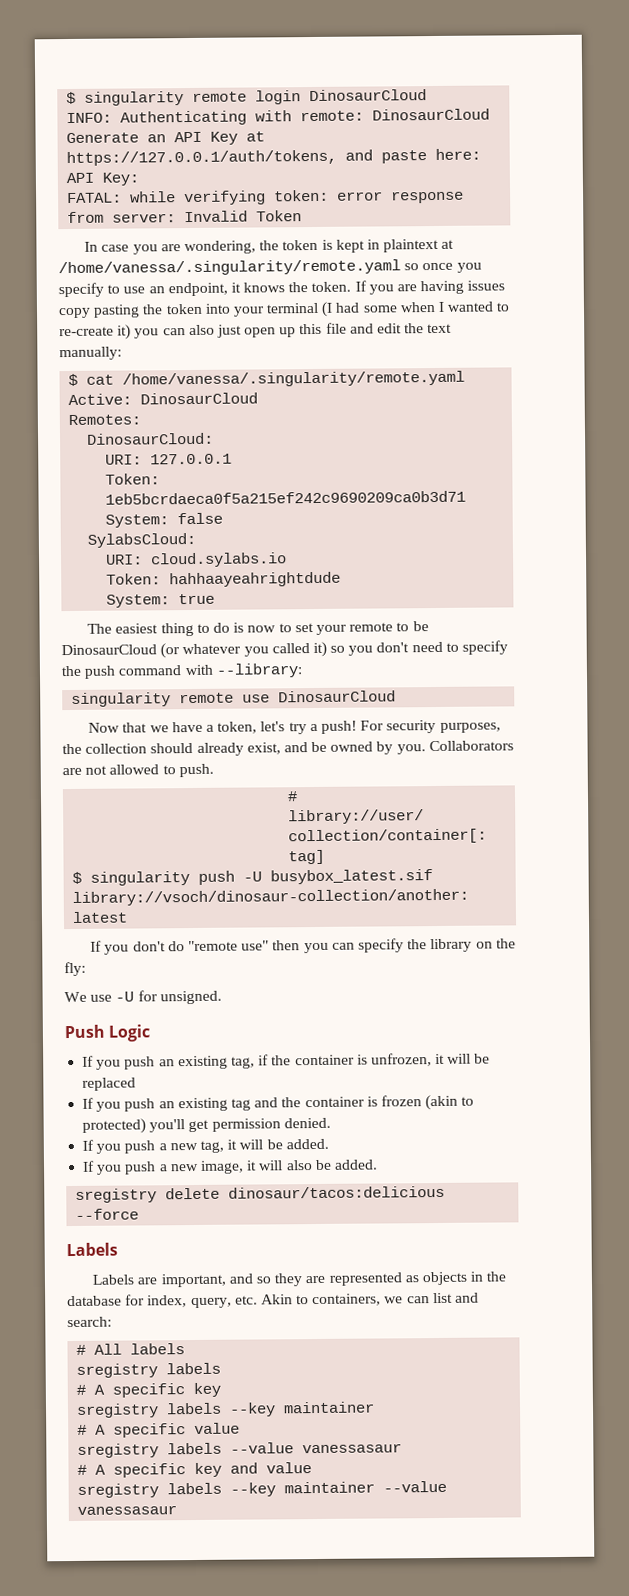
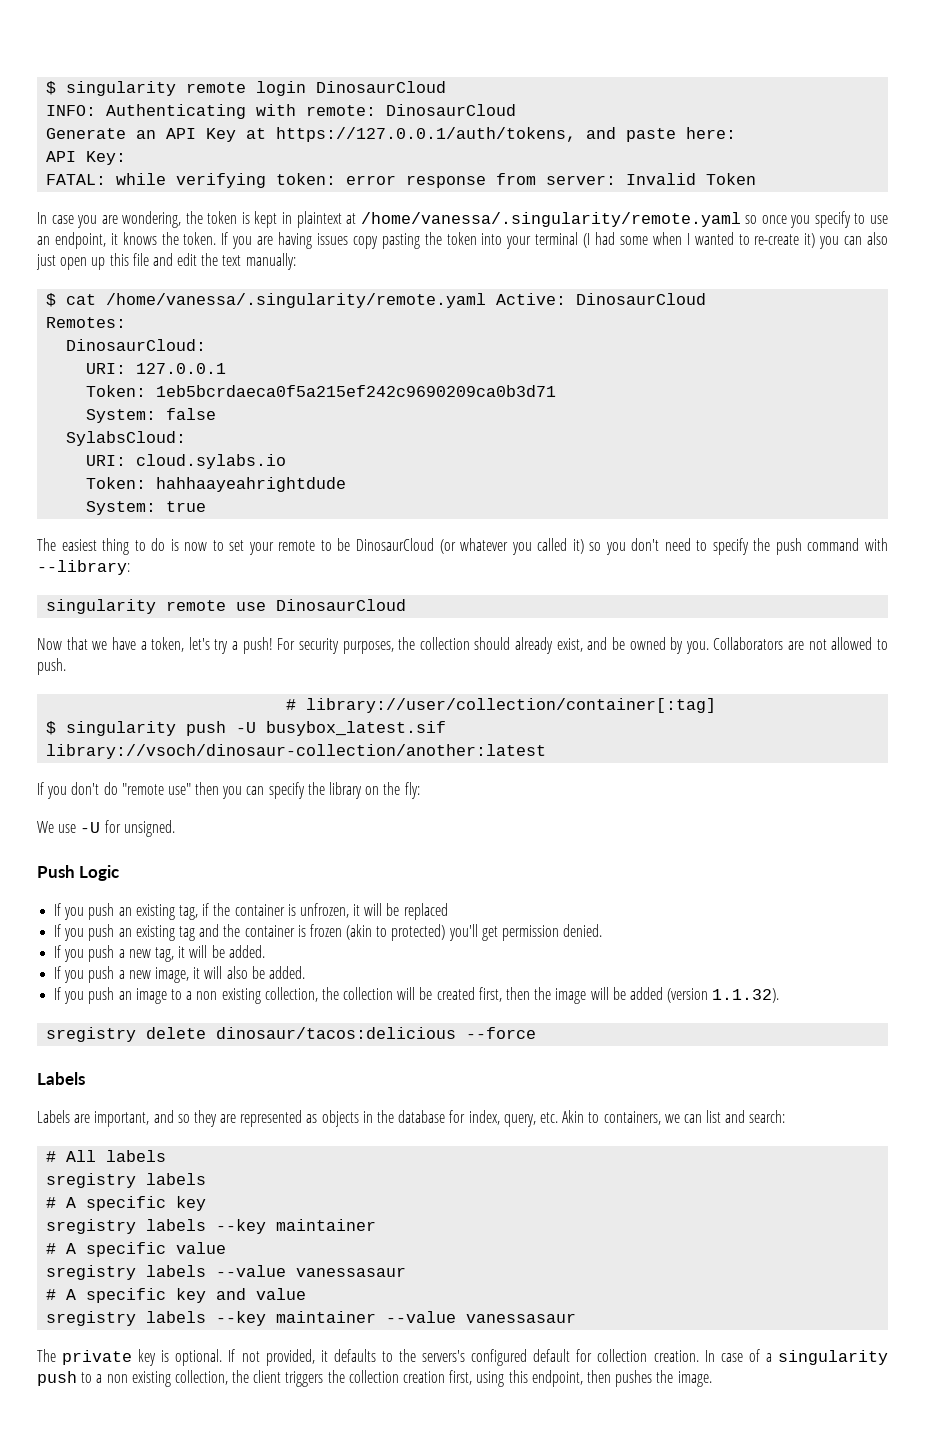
(378, 1164) none -> [54,987,780,1004] // If you push an image to a non existing collection, the collection will be created first, then the image will be added (version 1.1.32).
(178, 1510) none -> [37,1349,888,1366] [37,1370,712,1387] // The private key is optional. If not provided, it defaults to the servers's configured default for collection creation. In case of a singularity push to a non existing collection, the client triggers the collection creation first, using this endpoint, then pushes the image.

